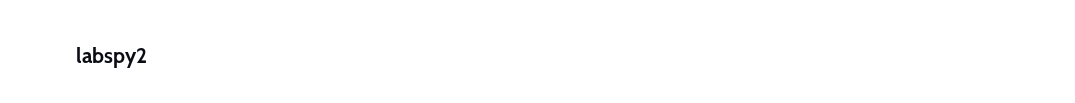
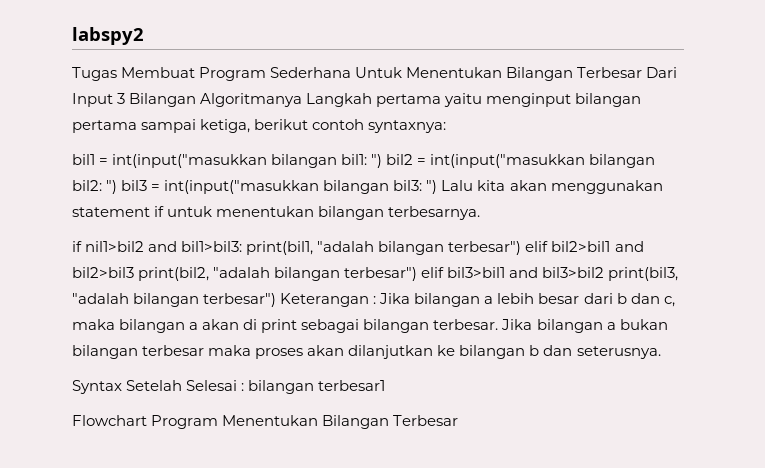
(147, 57) none -> [72,67,678,81] [72,93,642,107] [72,119,447,133] [72,154,656,168] [72,180,663,194] [72,206,481,220] [72,241,644,255] [72,267,679,281] [72,293,675,307] [72,319,668,333] [72,345,661,359] [72,380,386,394] [72,415,459,429] // Tugas Membuat Program Sederhana Untuk Menentukan Bilangan Terbesar Dari Input 3 Bilangan Algoritmanya Langkah pertama yaitu menginput bilangan pertama sampai ketiga, berikut contoh syntaxnya: // bil1 = int(input("masukkan bilangan bil1: ") bil2 = int(input("masukkan bilangan bil2: ") bil3 = int(input("masukkan bilangan bil3: ") Lalu kita akan menggunakan statement if untuk menentukan bilangan terbesarnya. // if nil1>bil2 and bil1>bil3: print(bil1, "adalah bilangan terbesar") elif bil2>bil1 and bil2>bil3 print(bil2, "adalah bilangan terbesar") elif bil3>bil1 and bil3>bil2 print(bil3, "adalah bilangan terbesar") Keterangan : Jika bilangan a lebih besar dari b dan c, maka bilangan a akan di print sebagai bilangan terbesar. Jika bilangan a bukan bilangan terbesar maka proses akan dilanjutkan ke bilangan b dan seterusnya. // Syntax Setelah Selesai : bilangan terbesar1 // Flowchart Program Menentukan Bilangan Terbesar

